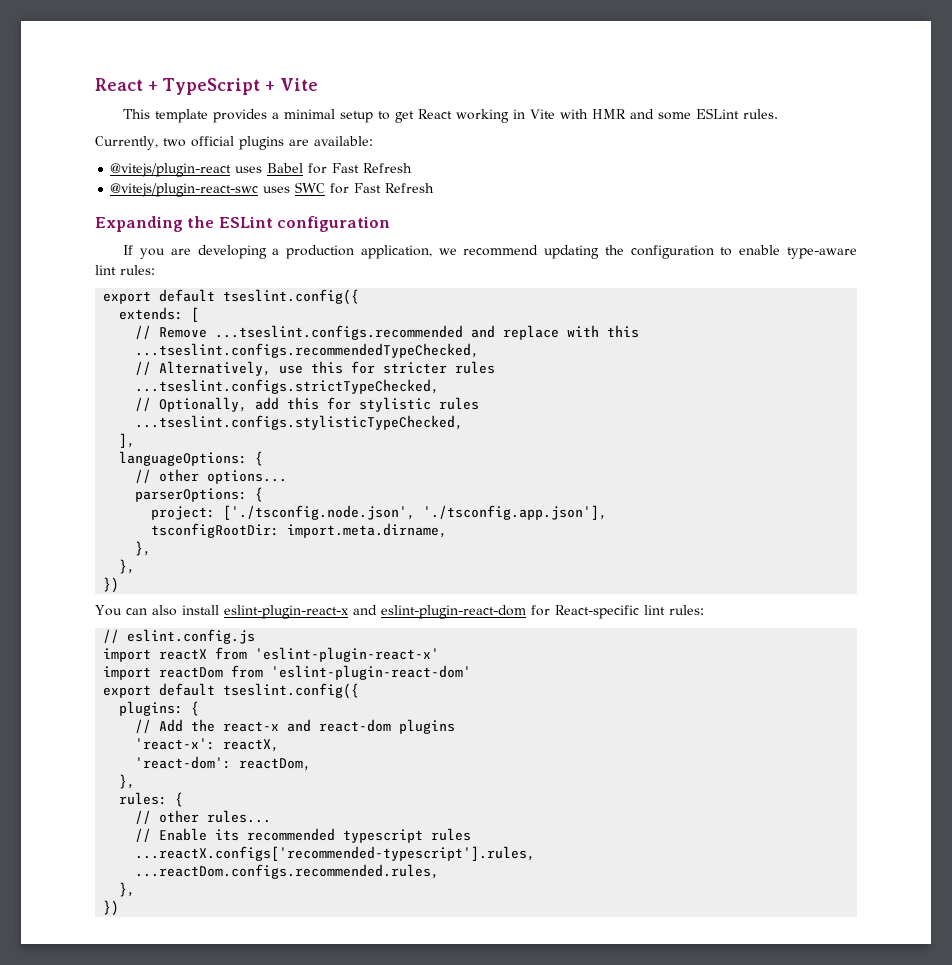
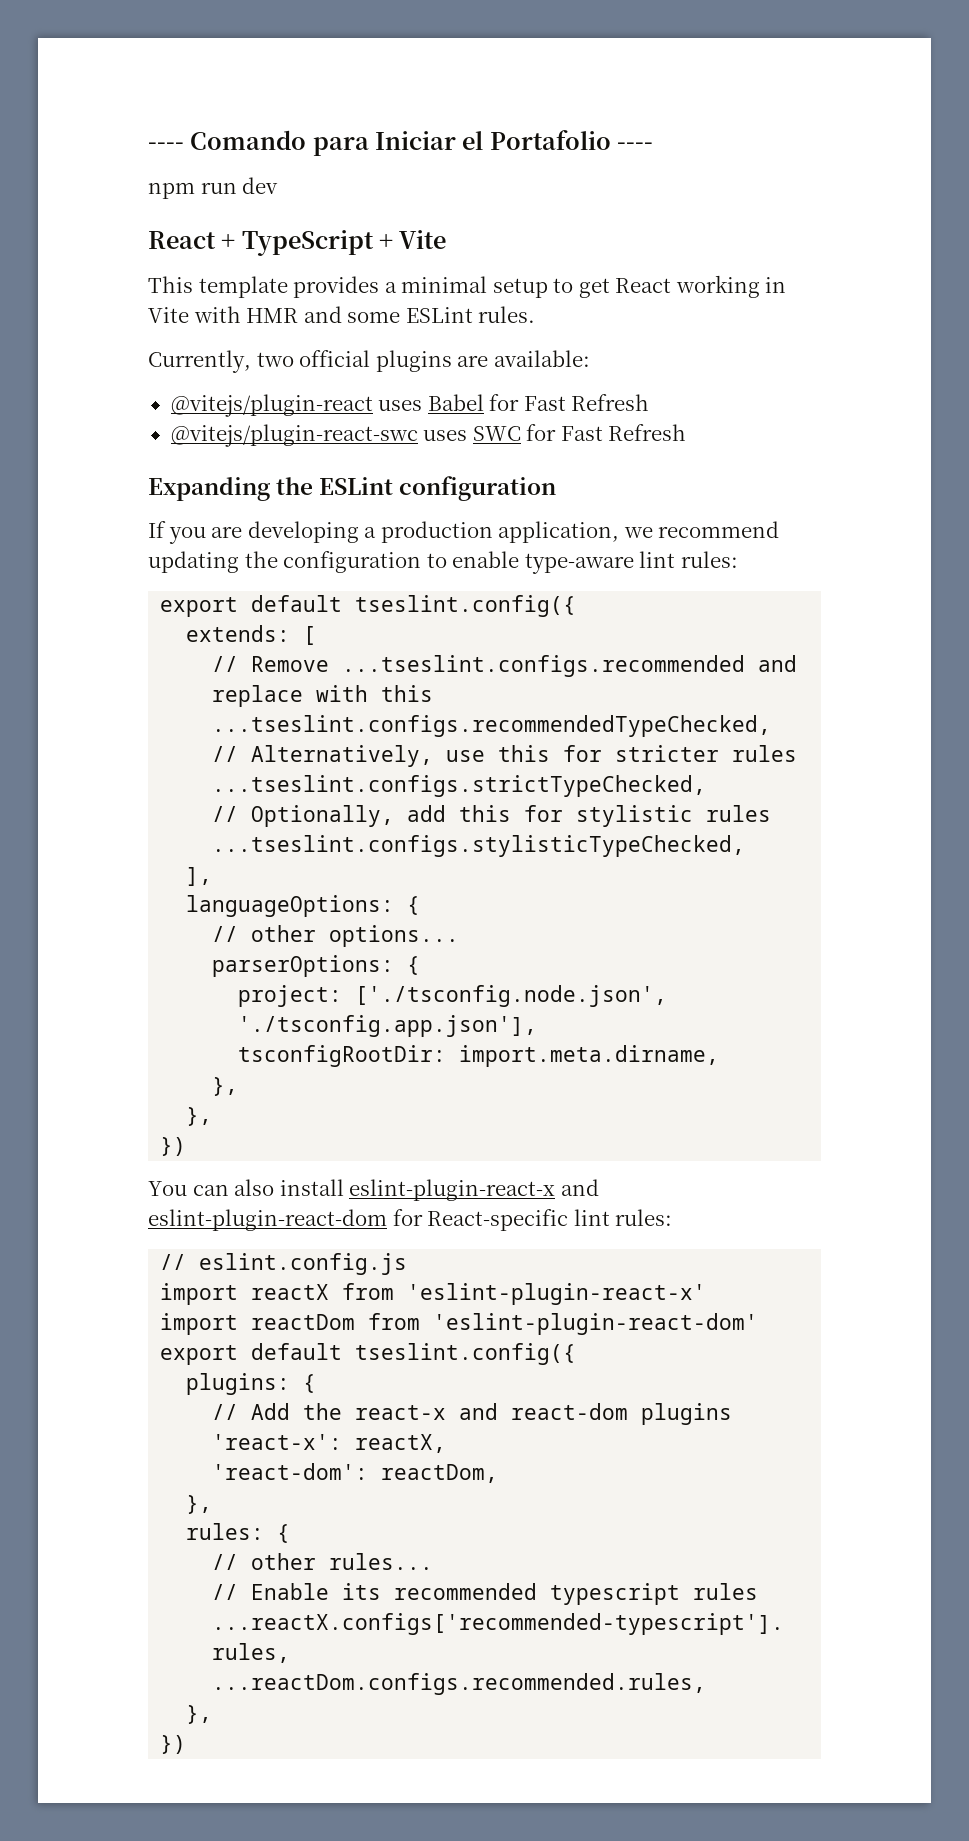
(95, 84) none -> [148,130,654,156] [148,177,279,199] ---- Comando para Iniciar el Portafolio ---- // npm run dev //

